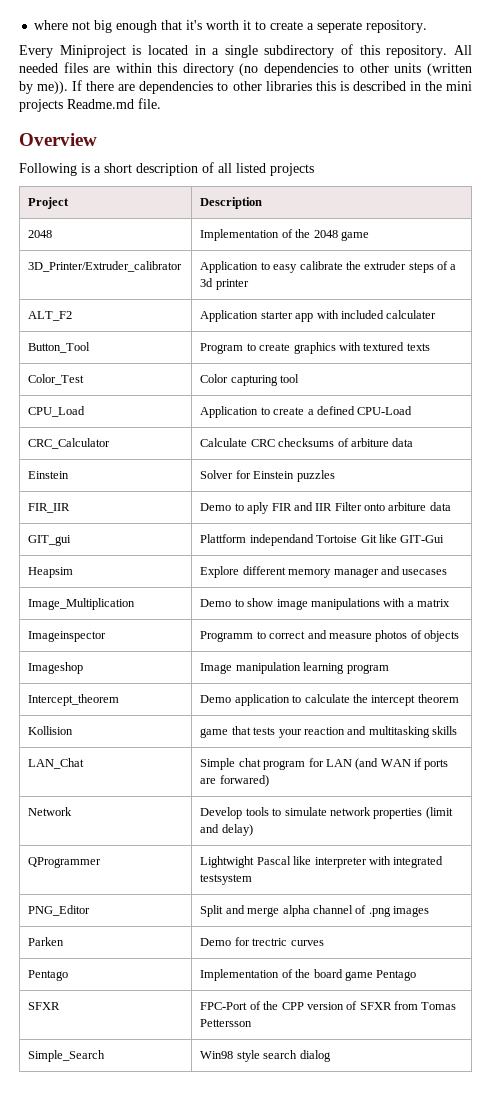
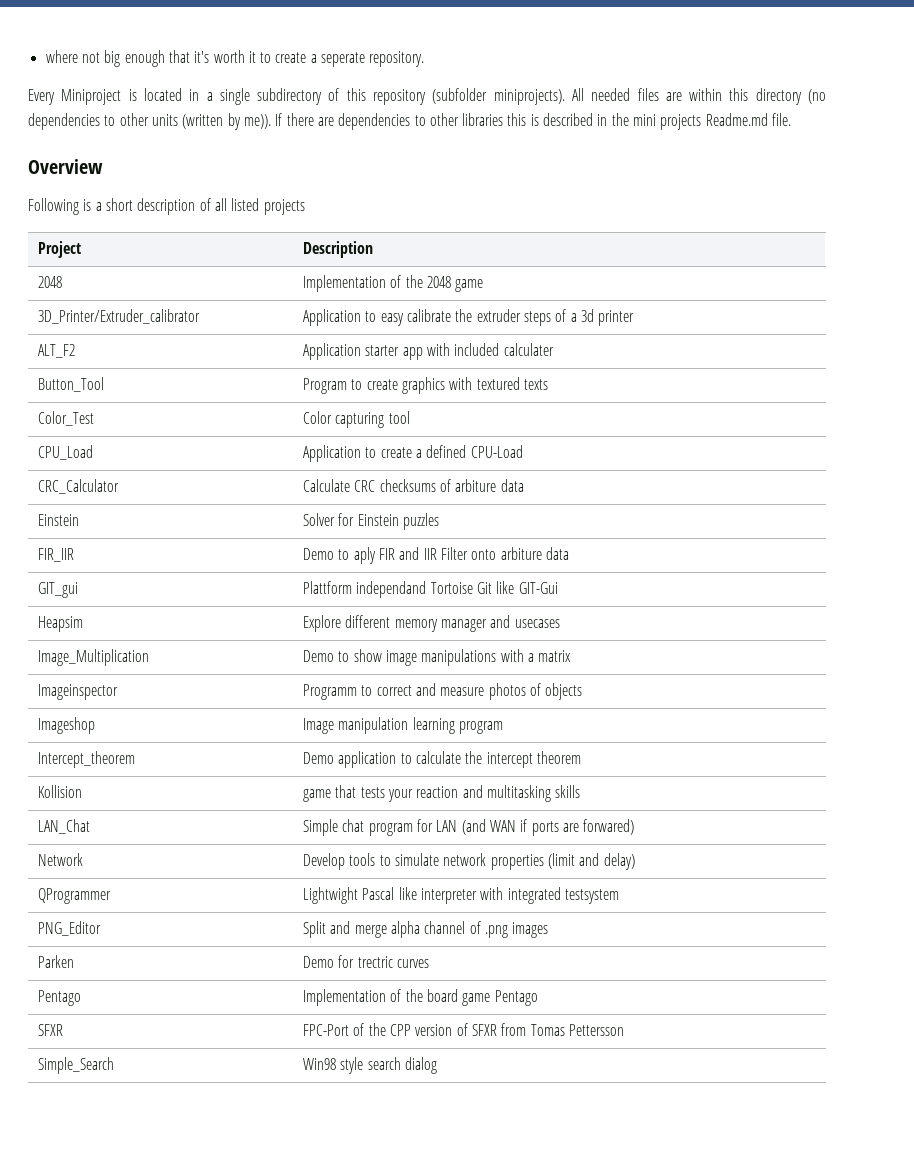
[386,45,448,58] repository. -> [373,88,565,105] repository (subfolder miniprojects).

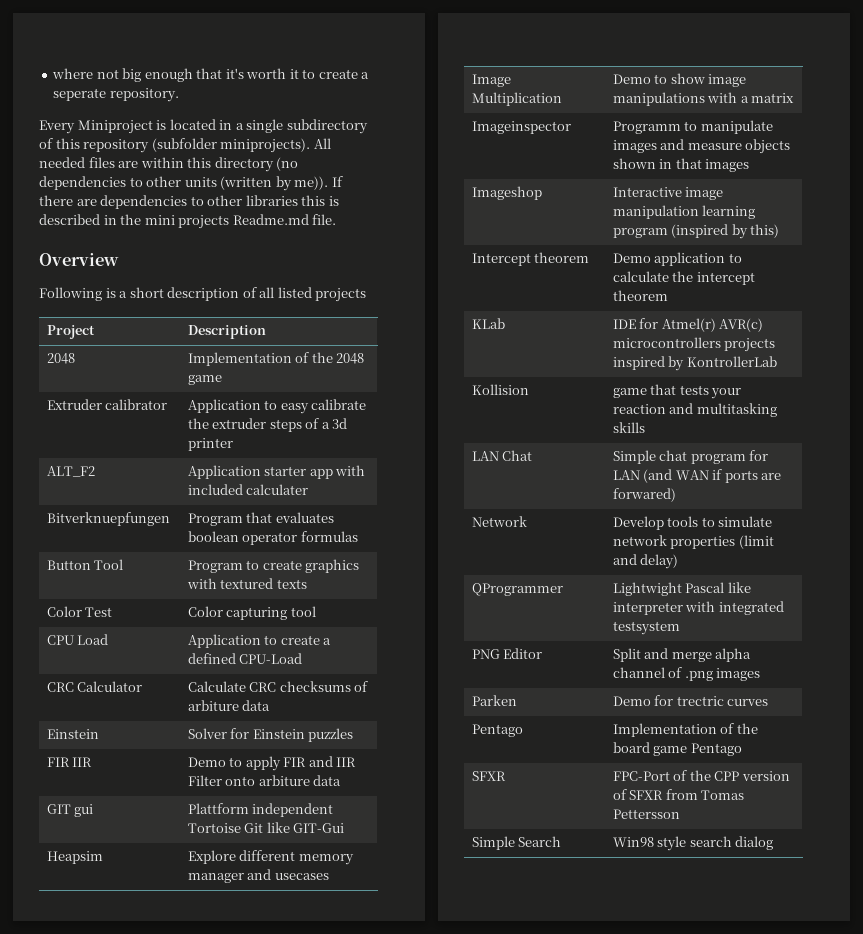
[38,309,201,324] 3D_Printer/Extruder_calibrator -> [46,399,168,410] Extruder calibrator
[38,377,105,392] Button_Tool -> [46,512,170,526] [187,512,334,526] [187,531,358,545] [46,559,124,570] Bitverknuepfungen | Program that evaluates boolean operator formulas // Button Tool
[38,411,95,426] Color_Test -> [46,606,113,617] Color Test
[38,445,94,460] CPU_Load -> [46,634,109,645] CPU Load
[38,479,120,494] CRC_Calculator -> [46,681,143,692] CRC Calculator
[38,548,75,562] [303,547,376,564] FIR_IIR | Demo to aply -> [46,757,93,767] [187,756,281,771] FIR IIR | Demo to apply
[38,582,79,598] GIT_gui -> [46,804,94,817] GIT gui
[356,581,427,598] independand -> [252,803,334,817] independent
[38,649,150,666] Image_Multiplication -> [471,74,511,87] [471,92,562,106] Image Multiplication
[376,683,583,700] correct and measure photos of objects -> [700,120,773,134] [612,139,791,154] [612,158,750,172] manipulate images and measure objects shown in that images
[303,718,335,734] Image -> [612,187,724,200] Interactive image
[38,751,136,768] // Intercept_theorem -> [671,224,780,239] [471,252,590,266] (inspired by this) // Intercept theorem
(582, 757) none -> [471,318,505,329] [612,318,764,332] [612,337,776,352] [612,356,777,371] // KLab | IDE for Atmel(r) AVR(c) microcontrollers projects inspired by KontrollerLab
[38,819,91,834] LAN_Chat -> [471,450,533,461] LAN Chat
[38,921,102,936] PNG_Editor -> [471,648,543,659] PNG Editor
[38,1057,115,1074] Simple_Search -> [471,836,562,850] Simple Search

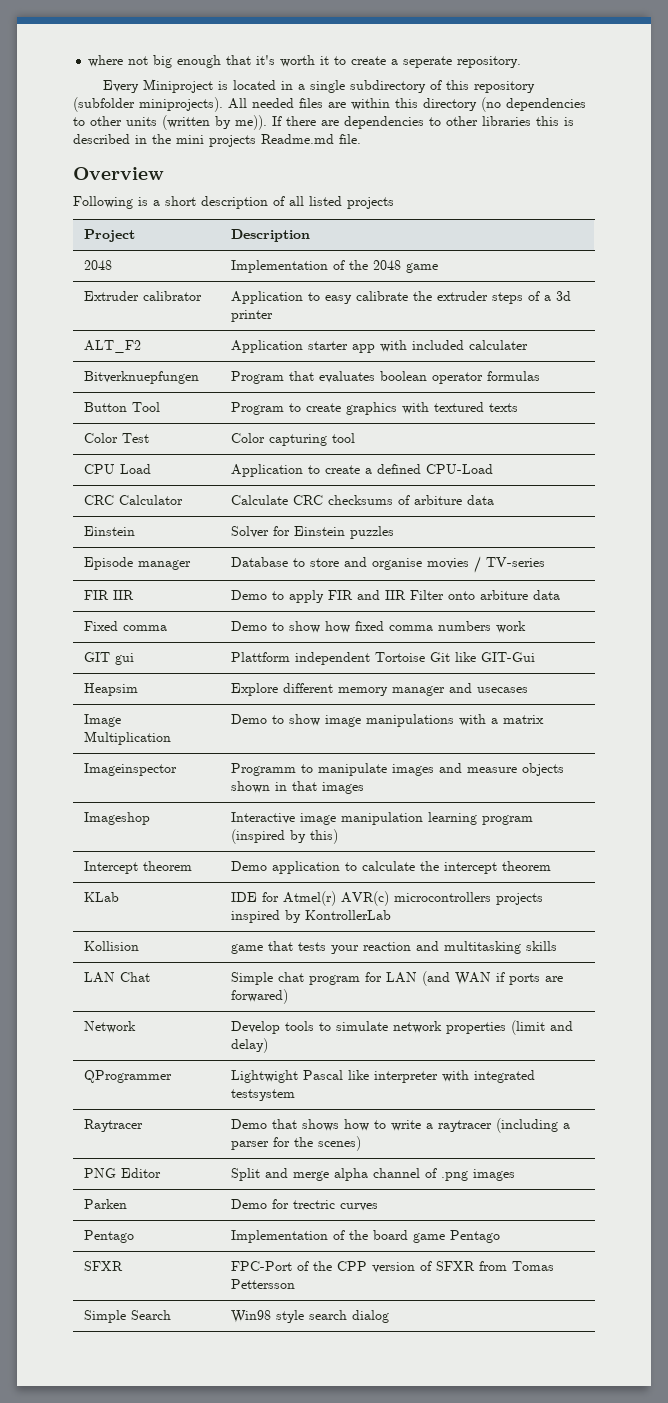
(354, 735) none -> [84,557,192,570] [231,556,546,573] // Episode manager | Database to store and organise movies / TV-series
(342, 780) none -> [84,621,168,631] [231,621,527,633] // Fixed comma | Demo to show how fixed comma numbers work
(680, 628) none -> [84,1119,144,1132] [231,1118,571,1133] [231,1136,362,1151] // Raytracer | Demo that shows how to write a raytracer (including a parser for the scenes)

